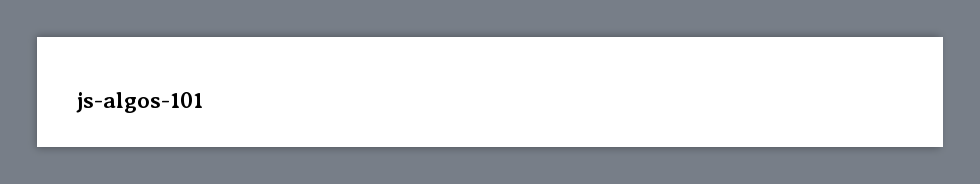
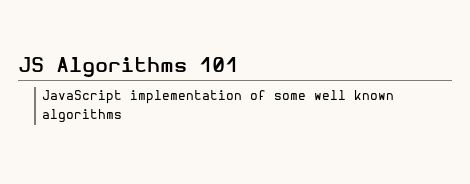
[76,92,203,113] js-algos-101 -> [18,57,238,77] [42,90,395,104] [42,109,123,123] JS Algorithms 101 // JavaScript implementation of some well known algorithms

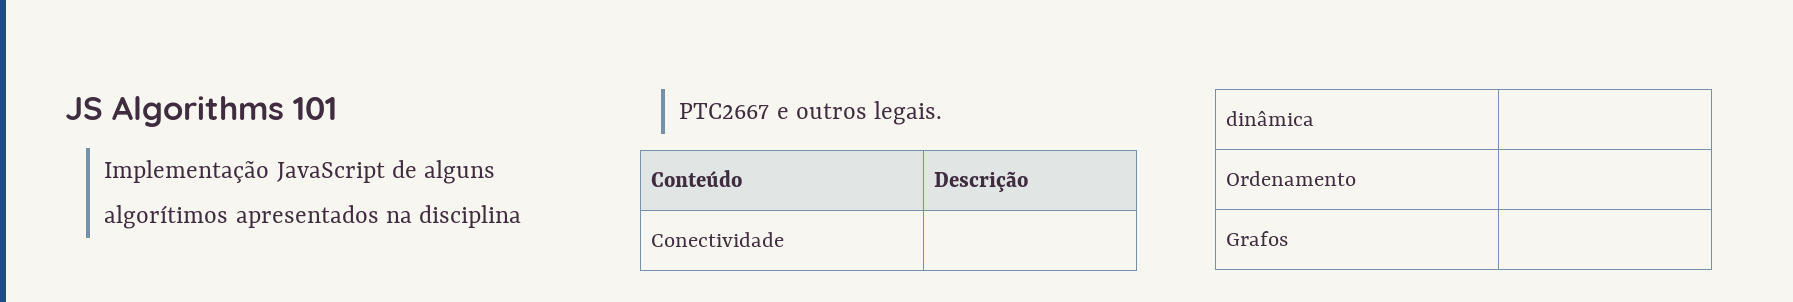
[42,90,395,104] [42,109,123,123] JavaScript implementation of some well known algorithms -> [104,160,495,184] [104,205,521,229] [679,101,942,125] [651,170,743,187] [934,171,1029,192] [651,232,785,247] [1226,110,1315,126] [1226,171,1357,186] [1226,231,1289,246] Implementação JavaScript de alguns algorítimos apresentados na disciplina PTC2667 e outros legais. // Conteúdo | Descrição // Conectividade | // dinâmica | // Ordenamento | // Grafos |

